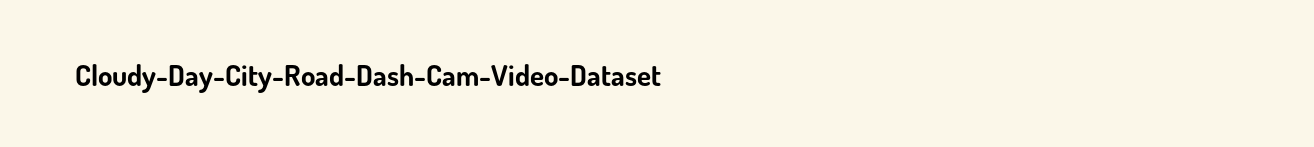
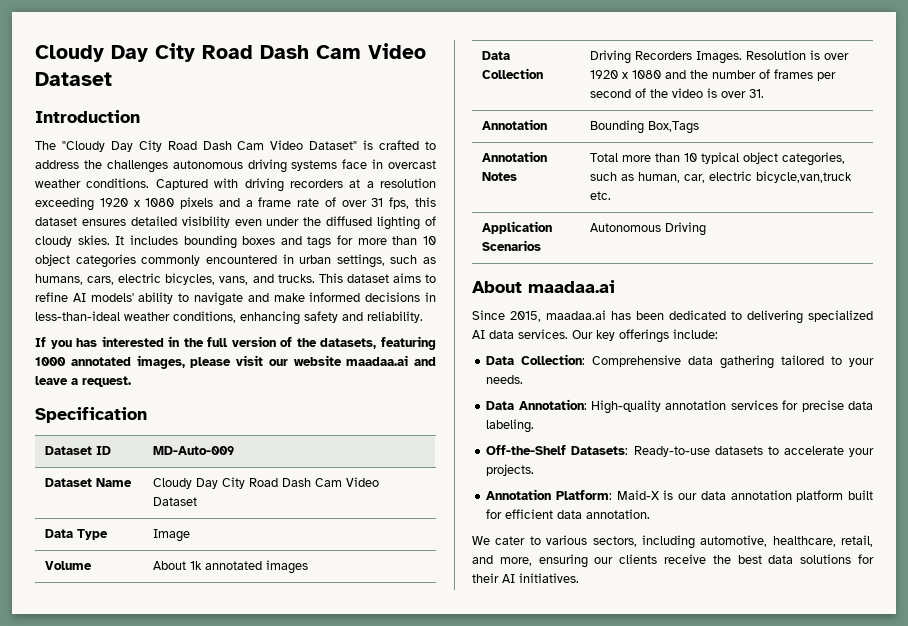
[75,64,661,93] Cloudy-Day-City-Road-Dash-Cam-Video-Dataset -> [35,43,426,62] [35,72,112,86] [35,110,140,123] [35,140,437,152] [35,159,436,173] [35,178,436,192] [35,197,437,211] [35,216,437,230] [35,235,436,249] [35,254,436,268] [35,273,437,285] [35,292,437,306] [35,311,423,325] [35,336,436,350] [35,355,436,369] [35,376,131,387] [35,407,147,423] [45,446,112,455] [153,446,235,455] [45,478,133,487] [153,477,380,489] [153,497,198,506] [45,529,109,540] [153,529,191,542] [45,561,93,570] [153,560,309,574] [482,51,511,60] [482,68,544,79] [590,50,850,64] [590,69,837,81] [590,88,765,98] [482,119,548,130] [590,120,700,134] [482,151,548,162] [482,172,518,181] [590,152,846,166] [590,171,853,183] [590,191,612,200] [482,221,553,234] [482,240,542,251] [590,222,707,236] [472,280,615,293] [472,310,873,324] [472,329,718,343] [486,354,874,369] [486,375,524,384] [486,399,873,414] [486,419,535,433] [486,445,874,457] [486,464,535,476] [486,489,873,502] [486,509,651,519] [472,535,873,549] [472,554,874,568] [472,573,579,583] Cloudy Day City Road Dash Cam Video Dataset // Introduction // The "Cloudy Day City Road Dash Cam Video Dataset" is crafted to address the challenges autonomous driving systems face in overcast weather conditions. Captured with driving recorders at a resolution exceeding 1920 x 1080 pixels and a frame rate of over 31 fps, this dataset ensures detailed visibility even under the diffused lighting of cloudy skies. It includes bounding boxes and tags for more than 10 object categories commonly encountered in urban settings, such as humans, cars, electric bicycles, vans, and trucks. This dataset aims to refine AI models' ability to navigate and make informed decisions in less-than-ideal weather conditions, enhancing safety and reliability. // If you has interested in the full version of the datasets, featuring 1000 annotated images, please visit our website maadaa.ai and leave a request. // Specification // Dataset ID | MD-Auto-009 // Dataset Name | Cloudy Day City Road Dash Cam Video Dataset // Data Type | Image // Volume | About 1k annotated images // Data Collection | Driving Recorders Images. Resolution is over 1920 x 1080 and the number of frames per second of the video is over 31. // Annotation | Bounding Box,Tags // Annotation Notes | Total more than 10 typical object categories, such as human, car, electric bicycle,van,truck etc. // Application Scenarios | Autonomous Driving // About maadaa.ai // Since 2015, maadaa.ai has been dedicated to delivering specialized AI data services. Our key offerings include: // Data Collection: Comprehensive data gathering tailored to your needs. // Data Annotation: High-quality annotation services for precise data labeling. // Off-the-Shelf Datasets: Ready-to-use datasets to accelerate your projects. // Annotation Platform: Maid-X is our data annotation platform built for efficient data annotation. // We cater to various sectors, including automotive, healthcare, retail, and more, ensuring our clients receive the best data solutions for their AI initiatives.

